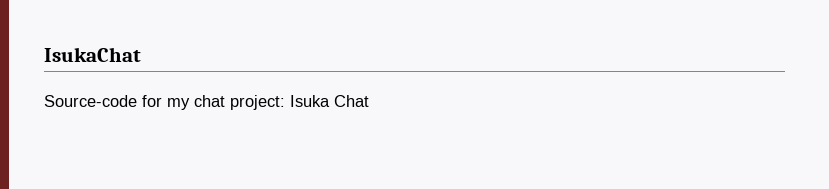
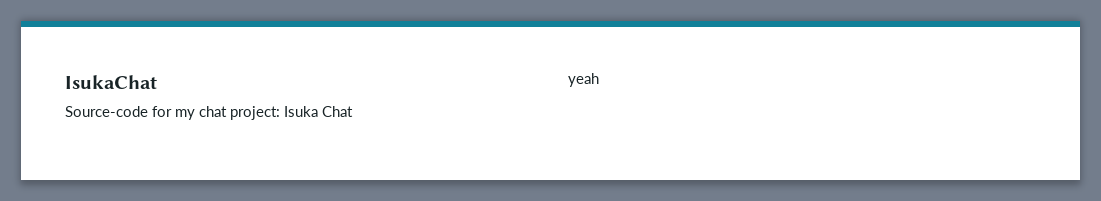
(369, 101) none -> [568,73,599,87] // yeah

